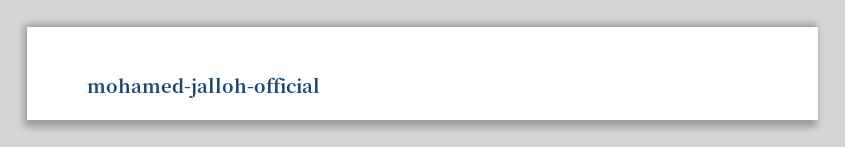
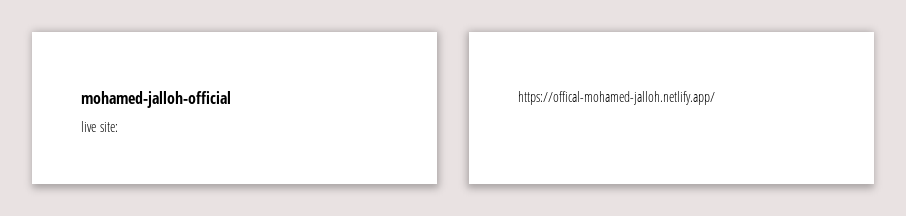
(320, 87) none -> [81,121,118,132] [518,91,715,105] // live site: // https://offical-mohamed-jalloh.netlify.app/

